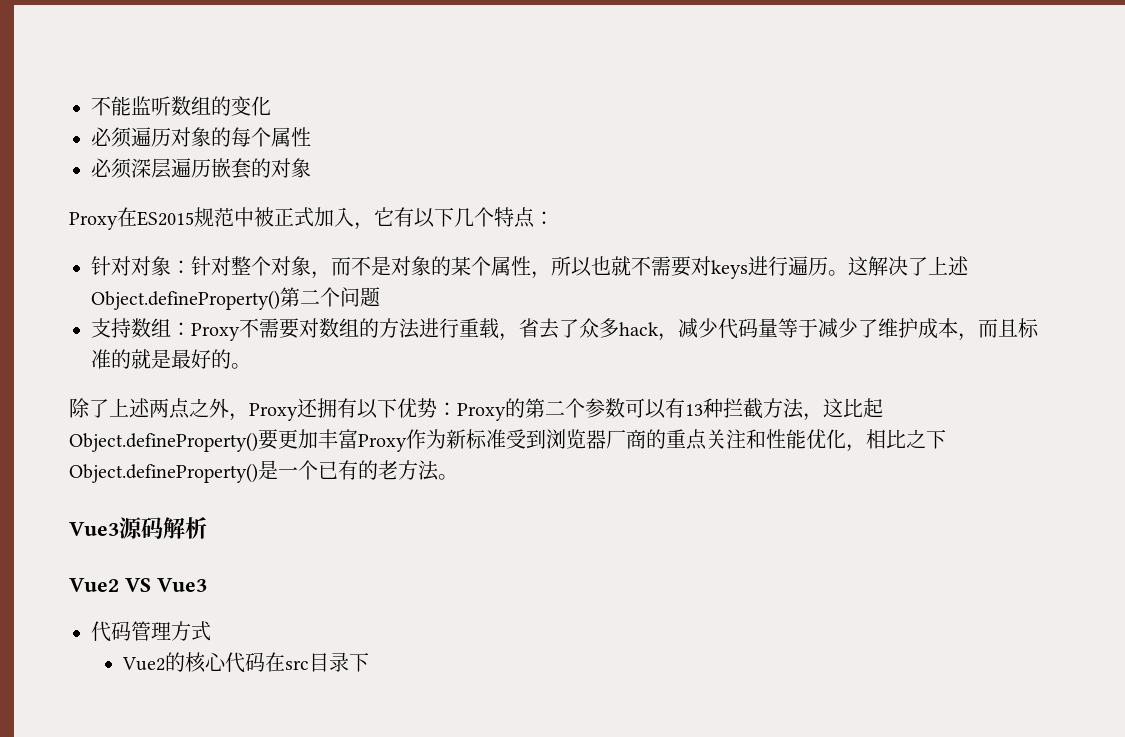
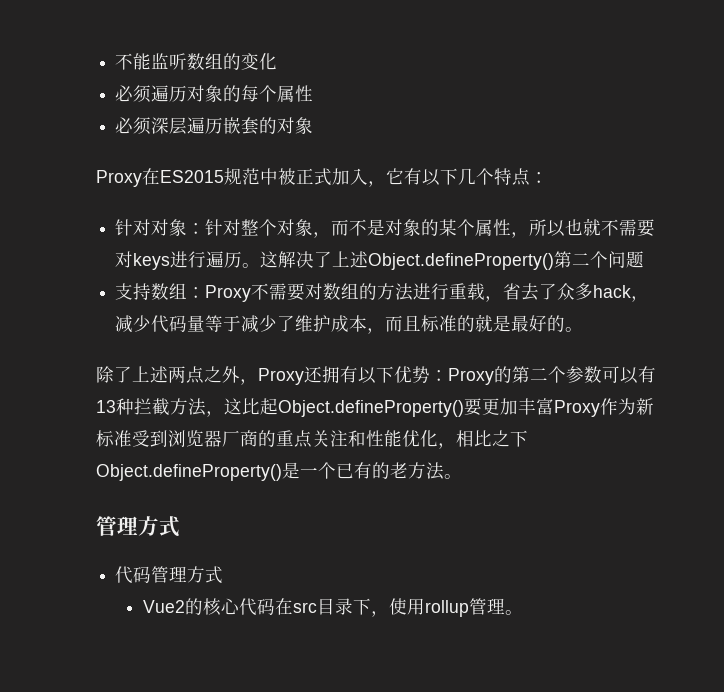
[69,517,207,539] [69,578,207,592] Vue3源码解析 // Vue2 VS Vue3 -> [96,516,180,537] 管理方式
(370, 662) none -> [370,598,523,617] ，使用rollup管理。

